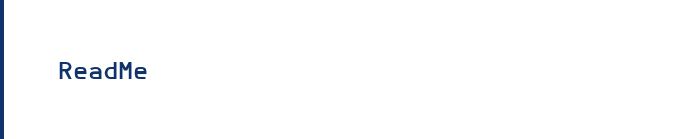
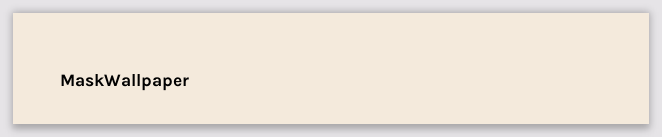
[58,62,148,79] ReadMe -> [60,74,189,91] MaskWallpaper

